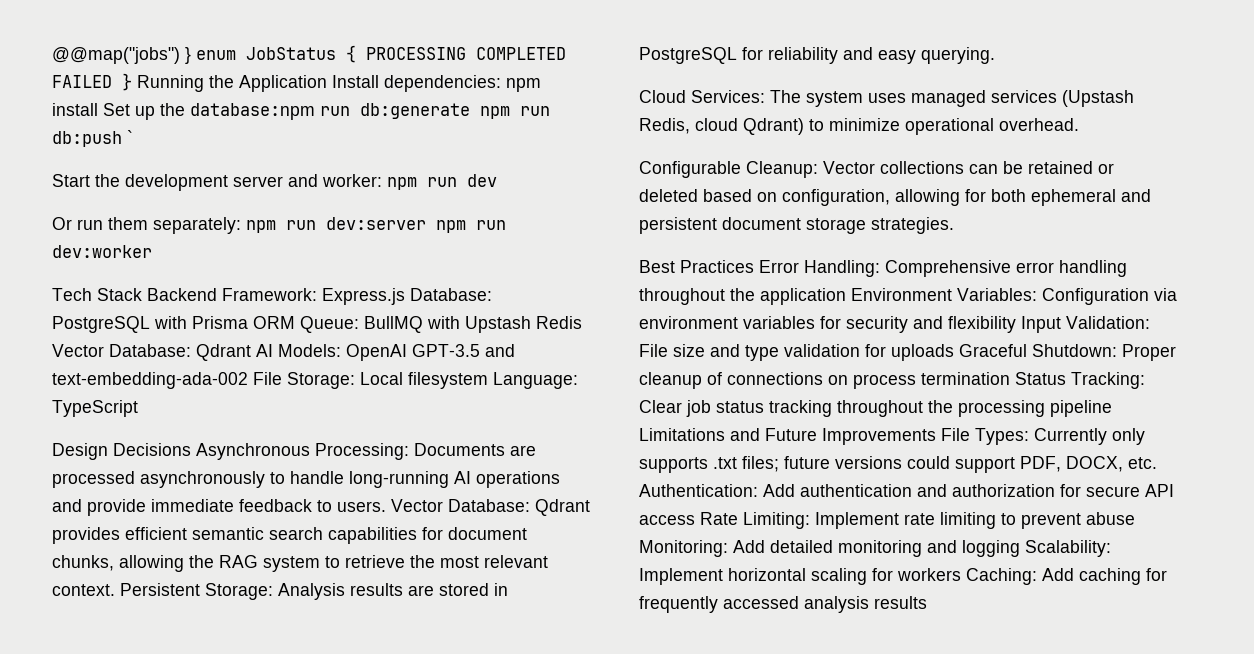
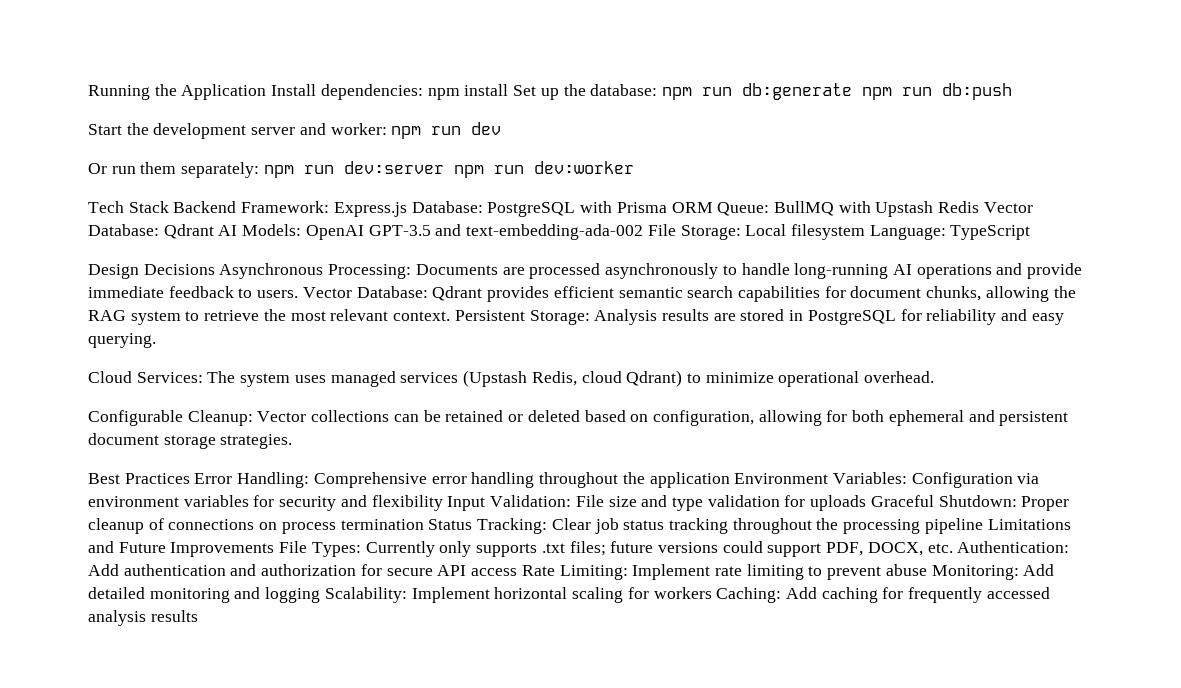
[52,45,566,64] [52,73,132,91] @@map("jobs") } enum JobStatus { PROCESSING COMPLETED FAILED } -> (88, 92) none
[190,103,315,120] database:npm -> [590,84,692,100] database: npm
[127,130,133,144] ` -> (1012, 91) none

